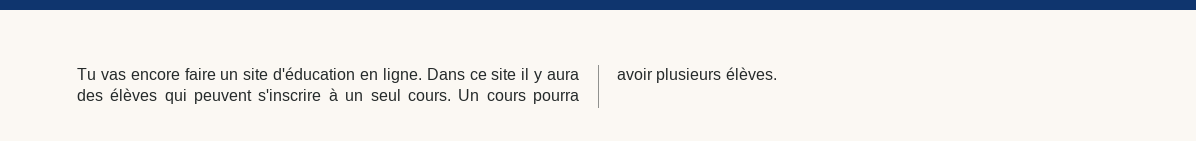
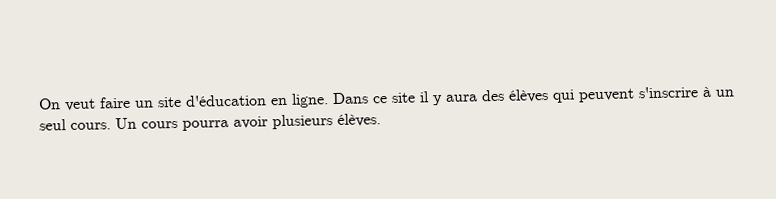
[77,68,180,80] Tu vas encore -> [38,98,96,112] On veut

